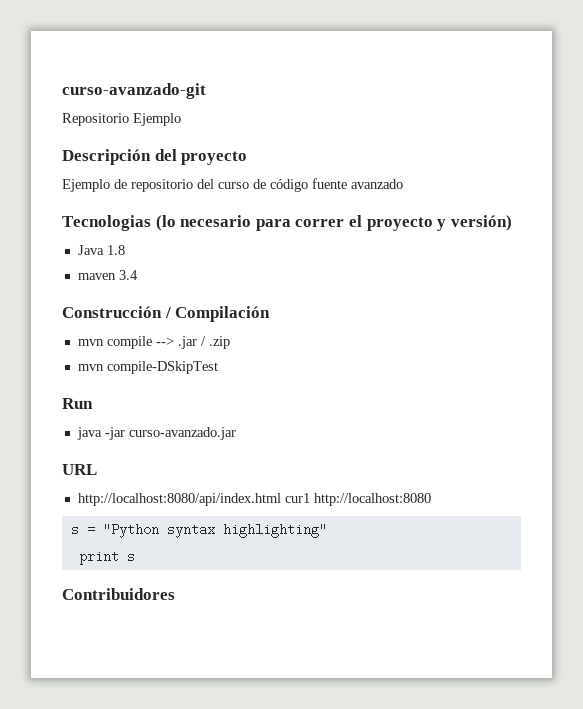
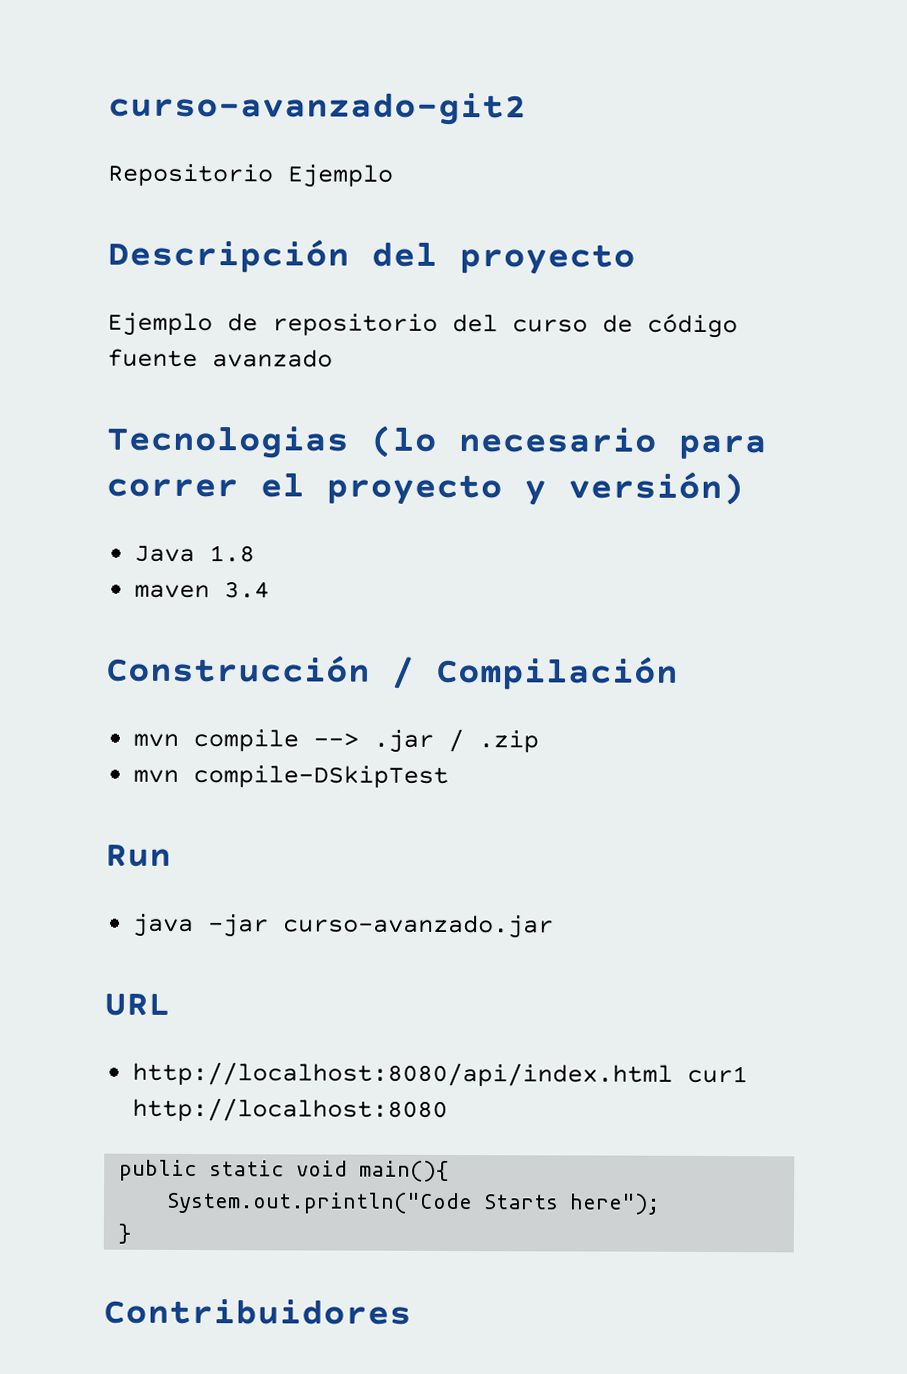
[62,83,206,99] curso-avanzado-git -> [108,91,527,126] curso-avanzado-git2
[70,523,327,538] [78,552,135,565] s = "Python syntax highlighting" // print s -> [119,1159,450,1182] [166,1191,662,1215] [118,1223,132,1244] public static void main(){ // System.out.println("Code Starts here"); // }

